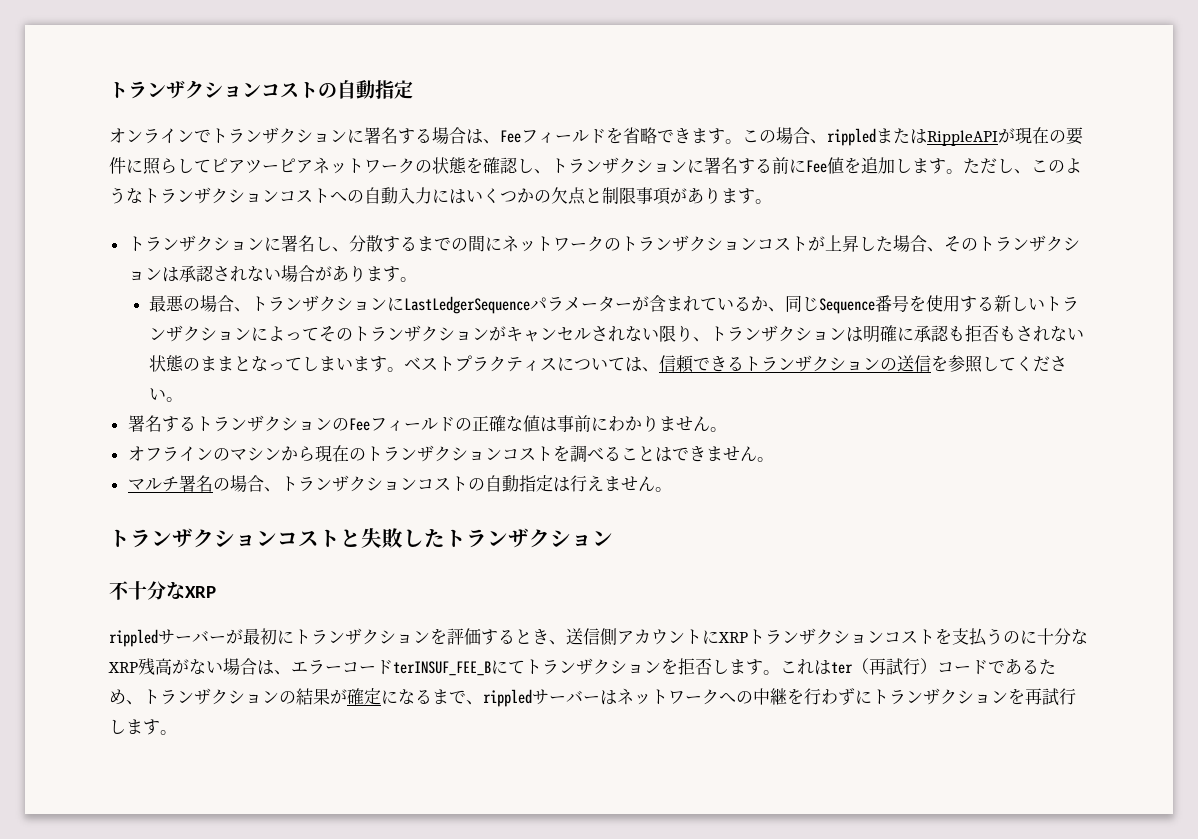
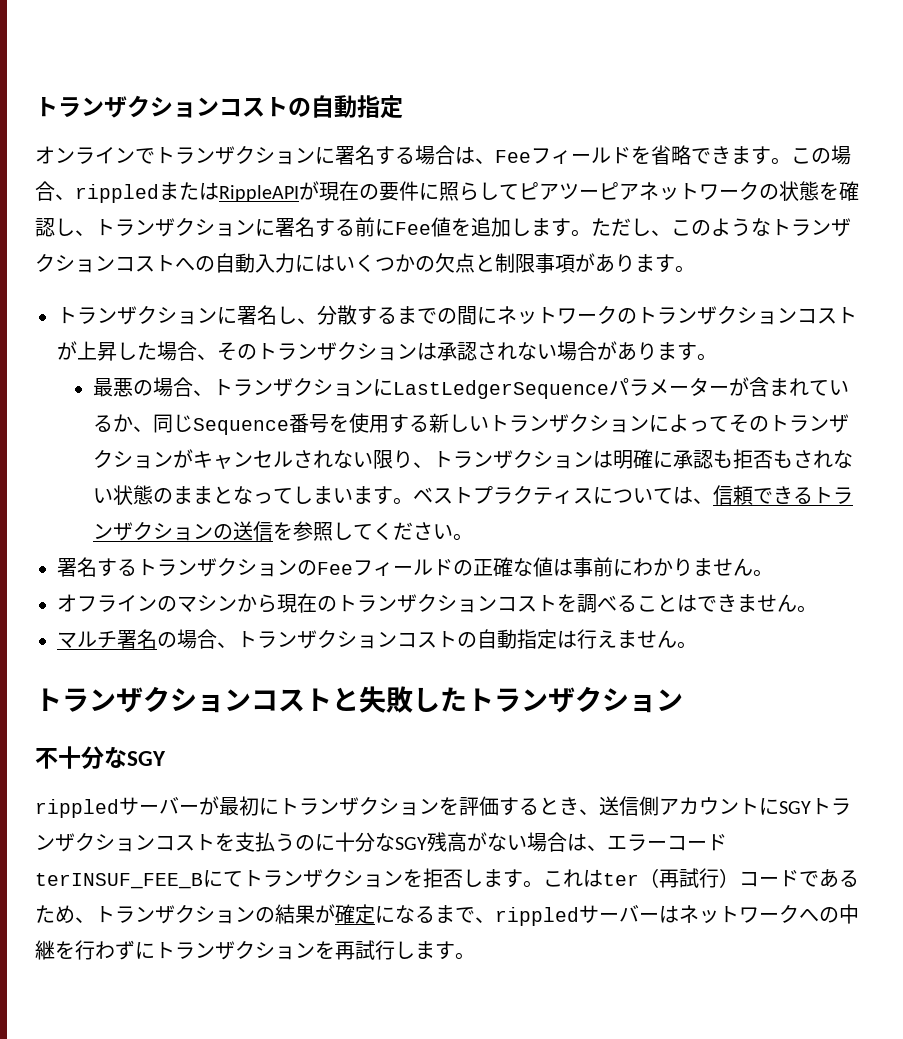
[185,586,216,598] XRP -> [127,751,166,766] SGY
[718,632,748,643] XRP -> [779,801,811,814] SGY
[108,662,138,673] XRP -> [395,837,427,850] SGY

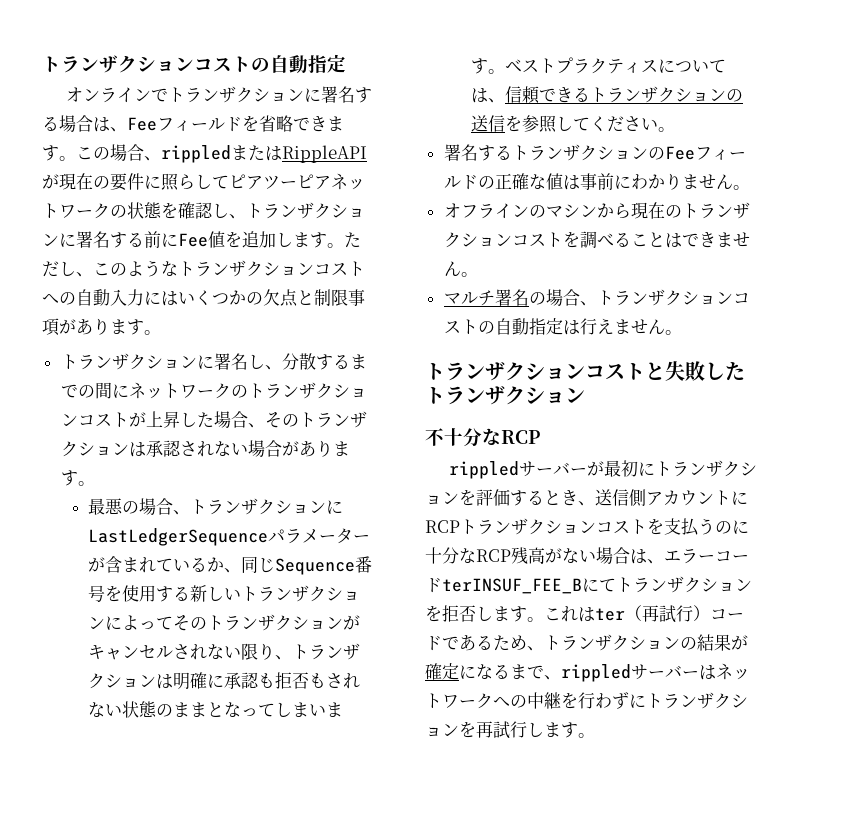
[127,751,166,766] SGY -> [501,430,540,444] RCP
[779,801,811,814] SGY -> [425,520,460,533] RCP
[395,837,427,850] SGY -> [476,549,511,562] RCP

